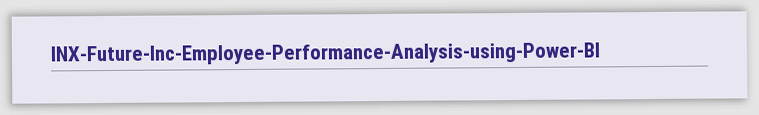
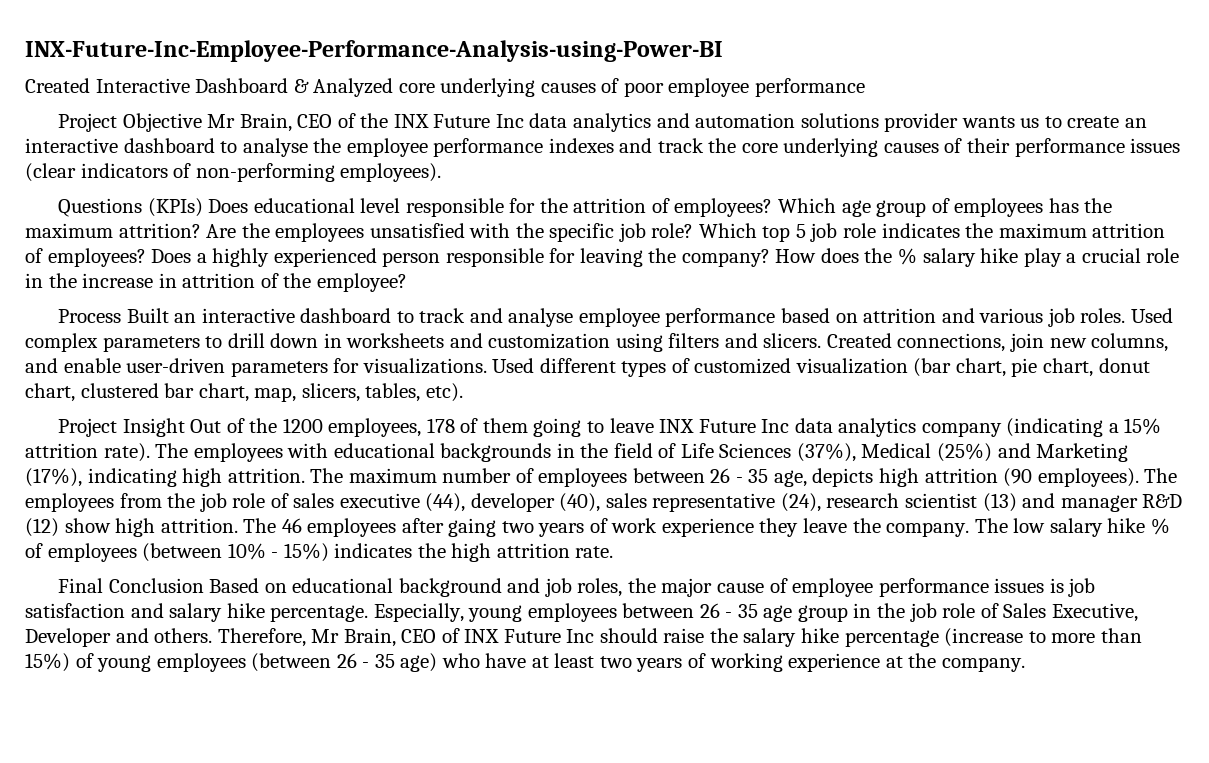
(601, 54) none -> [25,78,865,97] [58,113,1147,132] [25,138,1181,157] [25,163,442,182] [58,198,1113,217] [25,223,1166,242] [25,248,1180,267] [25,273,407,292] [58,308,1173,327] [25,333,1169,352] [25,358,1150,377] [25,383,463,402] [58,418,1162,437] [25,443,1129,462] [25,468,1178,487] [25,493,1183,512] [25,518,1170,537] [25,543,614,562] [58,578,1096,597] [25,603,1138,622] [25,628,1142,647] [25,653,1025,672] // Created Interactive Dashboard & Analyzed core underlying causes of poor employee performance // Project Objective Mr Brain, CEO of the INX Future Inc data analytics and automation solutions provider wants us to create an interactive dashboard to analyse the employee performance indexes and track the core underlying causes of their performance issues (clear indicators of non-performing employees). // Questions (KPIs) Does educational level responsible for the attrition of employees? Which age group of employees has the maximum attrition? Are the employees unsatisfied with the specific job role? Which top 5 job role indicates the maximum attrition of employees? Does a highly experienced person responsible for leaving the company? How does the % salary hike play a crucial role in the increase in attrition of the employee? // Process Built an interactive dashboard to track and analyse employee performance based on attrition and various job roles. Used complex parameters to drill down in worksheets and customization using filters and slicers. Created connections, join new columns, and enable user-driven parameters for visualizations. Used different types of customized visualization (bar chart, pie chart, donut chart, clustered bar chart, map, slicers, tables, etc). // Project Insight Out of the 1200 employees, 178 of them going to leave INX Future Inc data analytics company (indicating a 15% attrition rate). The employees with educational backgrounds in the field of Life Sciences (37%), Medical (25%) and Marketing (17%), indicating high attrition. The maximum number of employees between 26 - 35 age, depicts high attrition (90 employees). The employees from the job role of sales executive (44), developer (40), sales representative (24), research scientist (13) and manager R&D (12) show high attrition. The 46 employees after gaing two years of work experience they leave the company. The low salary hike % of employees (between 10% - 15%) indicates the high attrition rate. // Final Conclusion Based on educational background and job roles, the major cause of employee performance issues is job satisfaction and salary hike percentage. Especially, young employees between 26 - 35 age group in the job role of Sales Executive, Developer and others. Therefore, Mr Brain, CEO of INX Future Inc should raise the salary hike percentage (increase to more than 15%) of young employees (between 26 - 35 age) who have at least two years of working experience at the company.

